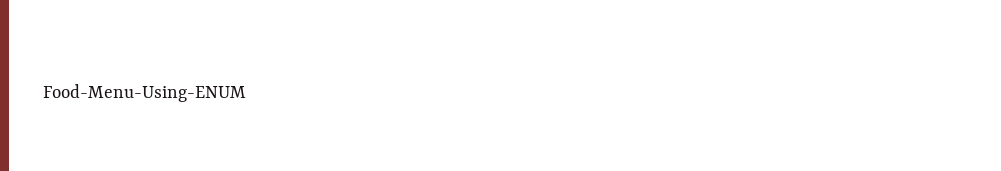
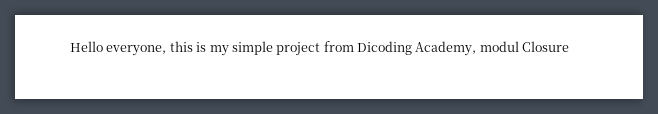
[43,84,246,102] Food-Menu-Using-ENUM -> [70,41,570,56] Hello everyone, this is my simple project from Dicoding Academy, modul Closure

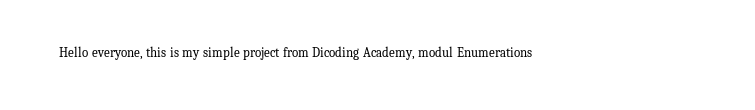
[522,41,570,52] Closure -> [456,47,532,57] Enumerations

